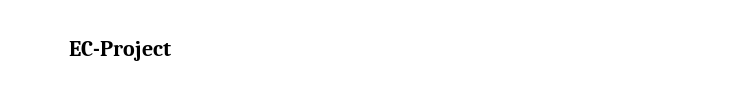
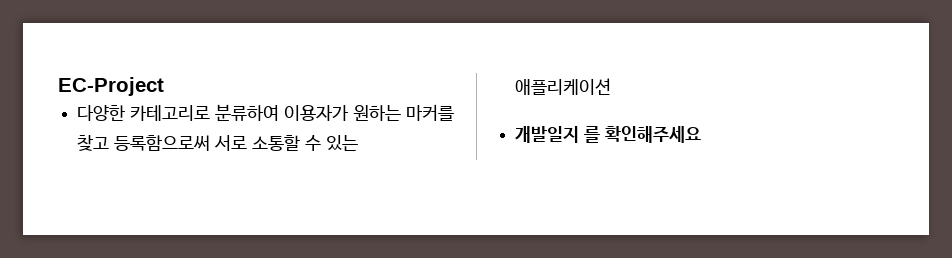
(171, 51) none -> [77,104,455,121] [77,135,359,151] [515,78,612,95] [515,126,702,143] // 다양한 카테고리로 분류하여 이용자가 원하는 마커를 찾고 등록함으로써 서로 소통할 수 있는 애플리케이션 // 개발일지 를 확인해주세요

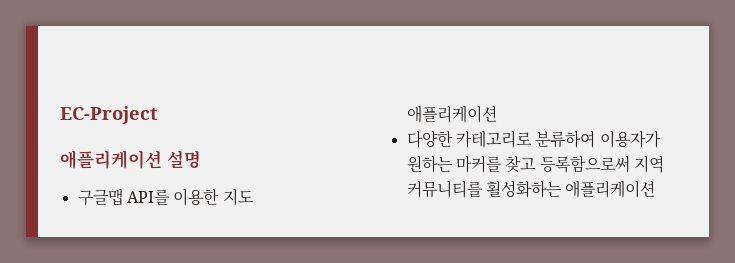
(164, 86) none -> [60,150,201,169] [77,188,254,206] [406,105,497,123] // 애플리케이션 설명 // 구글맵 API를 이용한 지도 애플리케이션
[214,135,359,151] [515,78,612,95] [515,126,702,143] 서로 소통할 수 있는 애플리케이션 // 개발일지 를 확인해주세요 -> [633,155,664,173] [406,180,656,198] 지역 커뮤니티를 횔성화하는 애플리케이션

